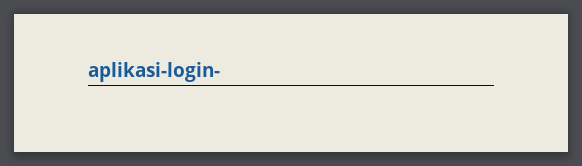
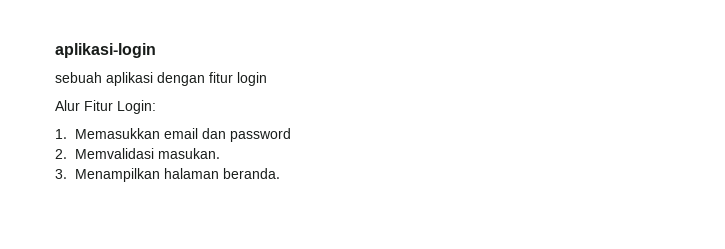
[88,62,220,82] aplikasi-login- -> [55,43,156,58] [55,72,267,86] [55,100,156,114] [55,128,292,142] [55,148,221,159] [55,168,281,182] aplikasi-login // sebuah aplikasi dengan fitur login // Alur Fitur Login: // 1. Memasukkan email dan password // 2. Memvalidasi masukan. // 3. Menampilkan halaman beranda.

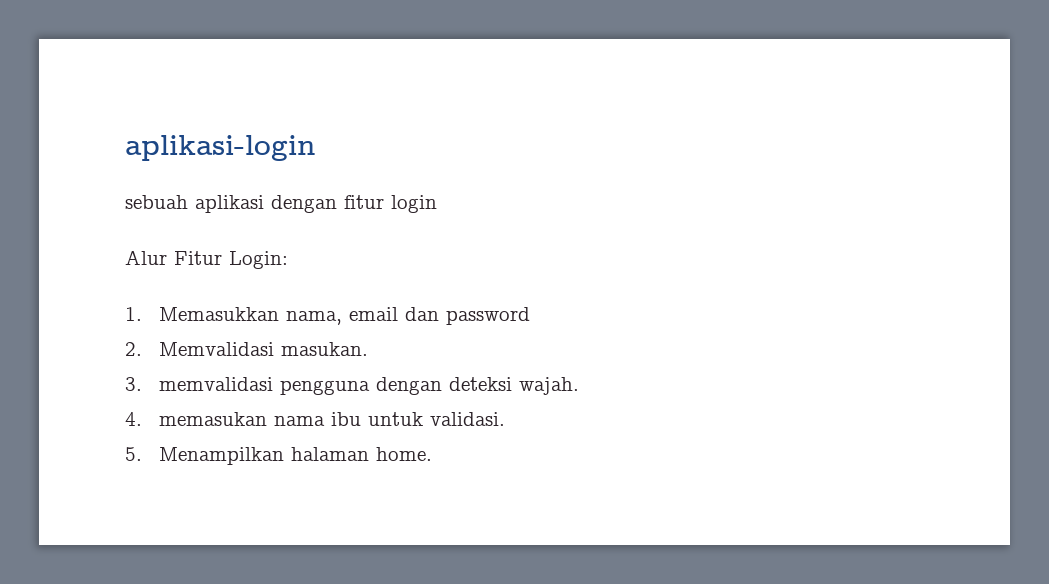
(161, 133) none -> [285,311,342,325] nama,
(67, 174) none -> [158,377,579,395] [125,412,505,426] [125,447,142,461] memvalidasi pengguna dengan deteksi wajah. // 4. memasukan nama ibu untuk validasi. // 5.
[223,168,281,179] beranda. -> [375,447,432,461] home.

